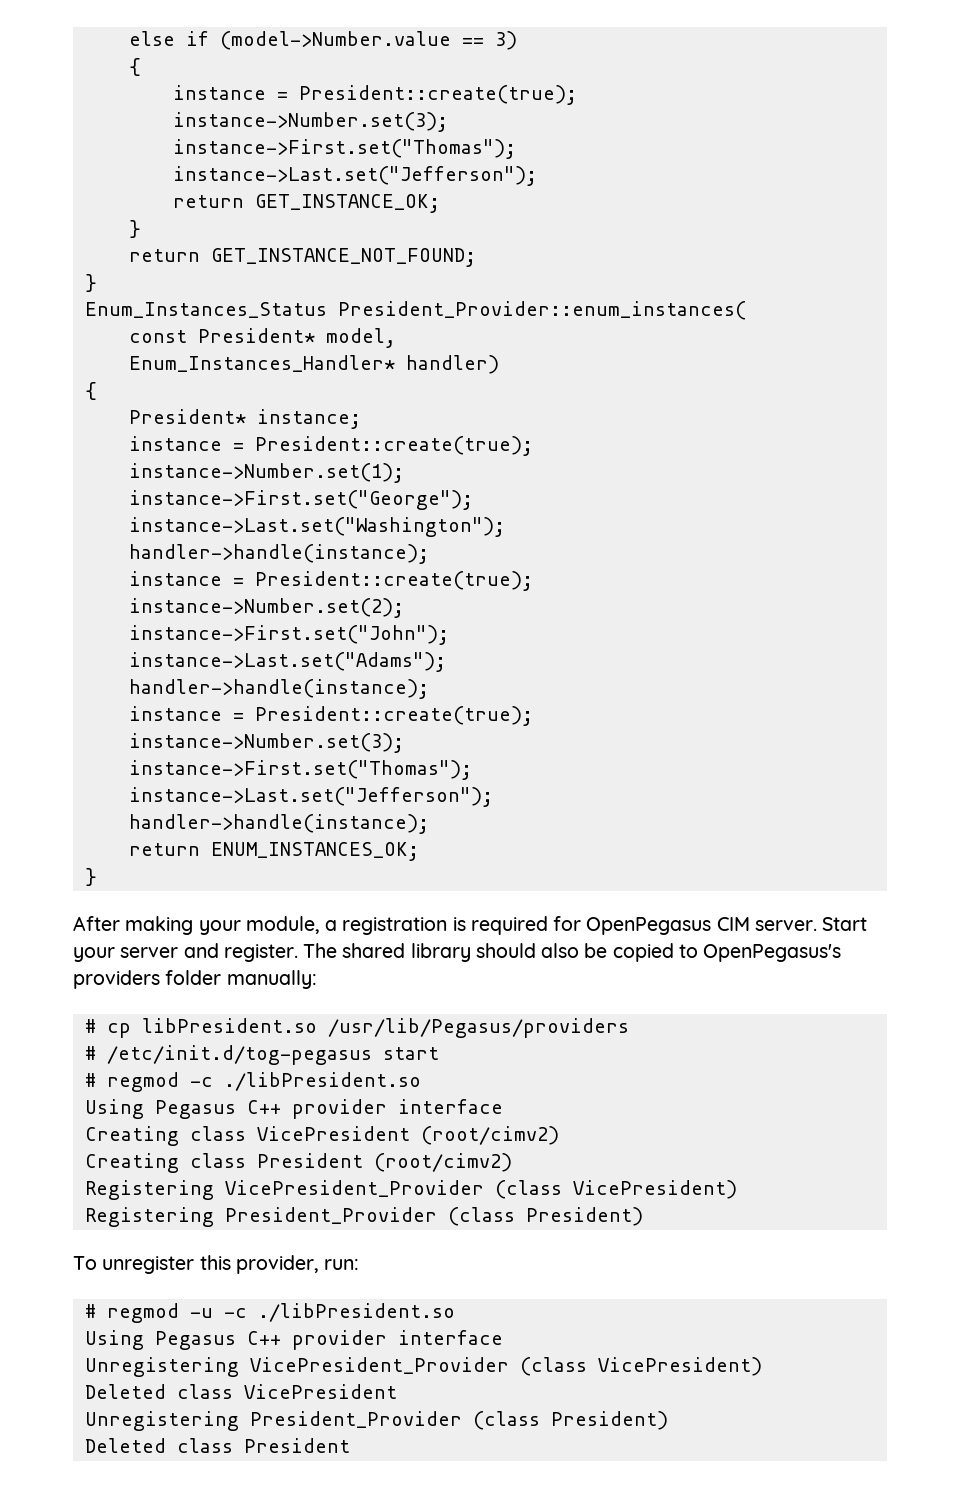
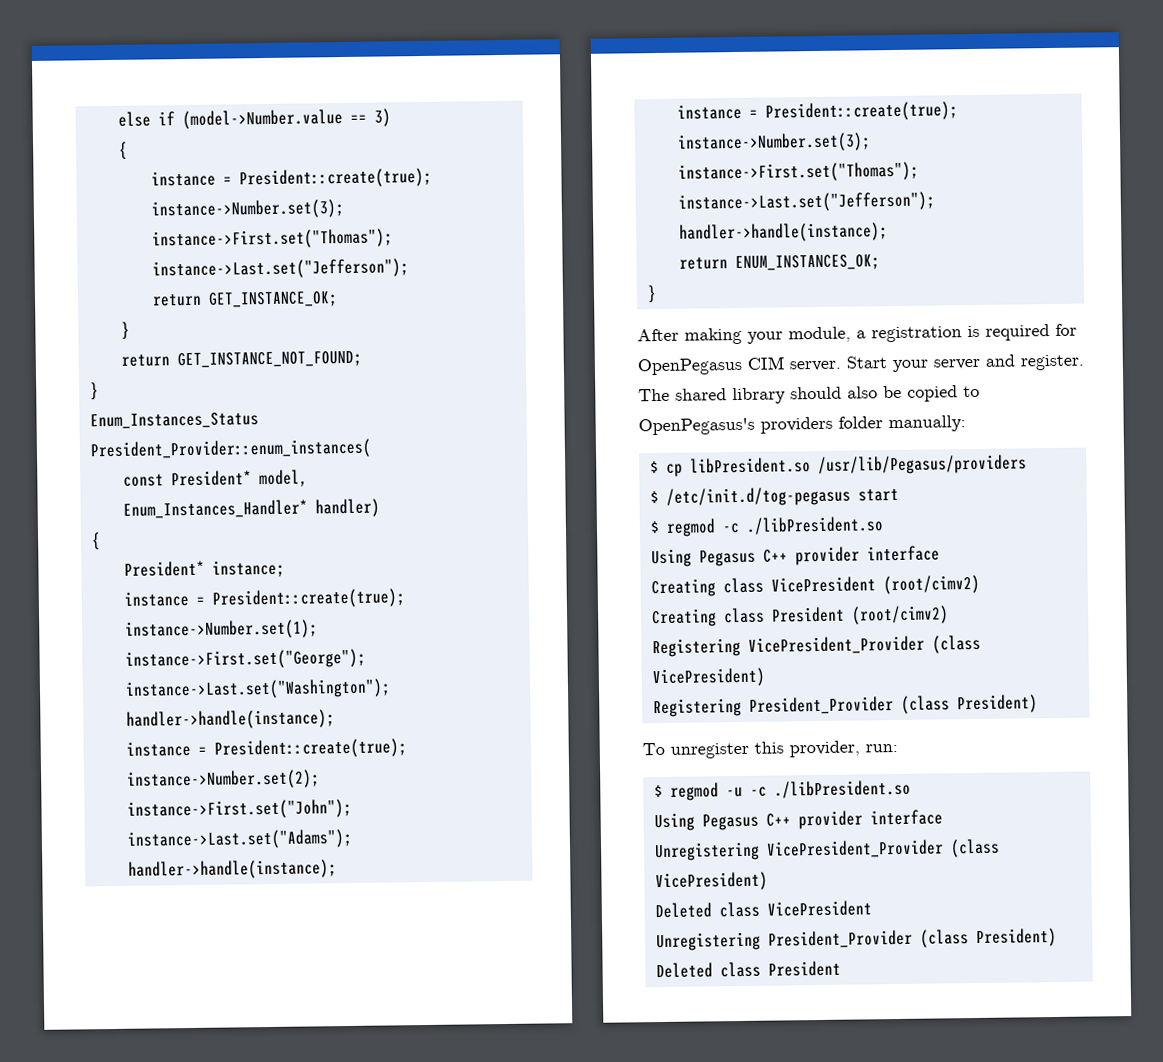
[84,1019,96,1033] # -> [649,461,659,474] $
[84,1046,96,1060] # -> [649,491,659,504] $
[84,1073,96,1087] # -> [649,521,660,534] $
[84,1304,96,1318] # -> [653,784,663,798] $

